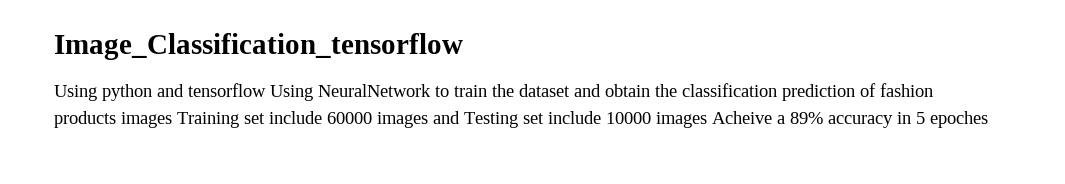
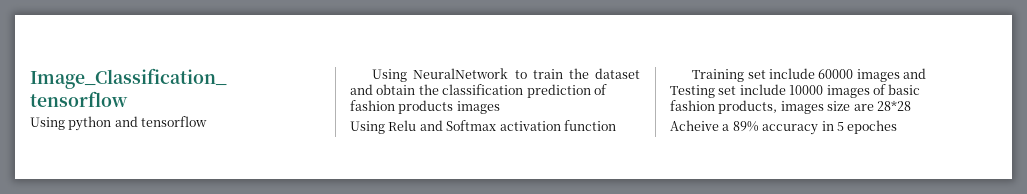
(266, 90) none -> (208, 121) //
(172, 120) none -> [350,120,616,134] // Using Relu and Softmax activation function //
(707, 120) none -> [872,84,921,95] [670,100,911,114] of basic fashion products, images size are 28*28 //

